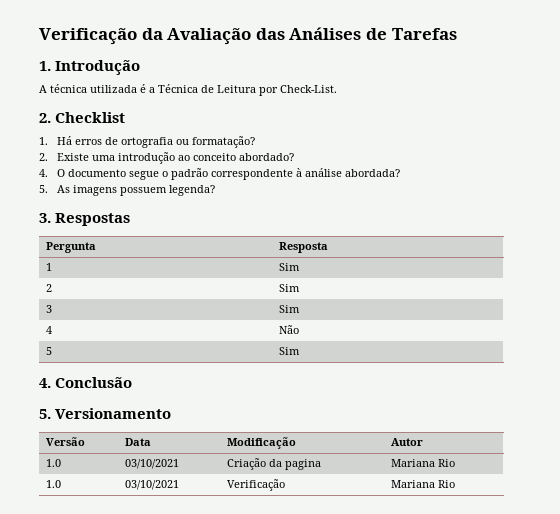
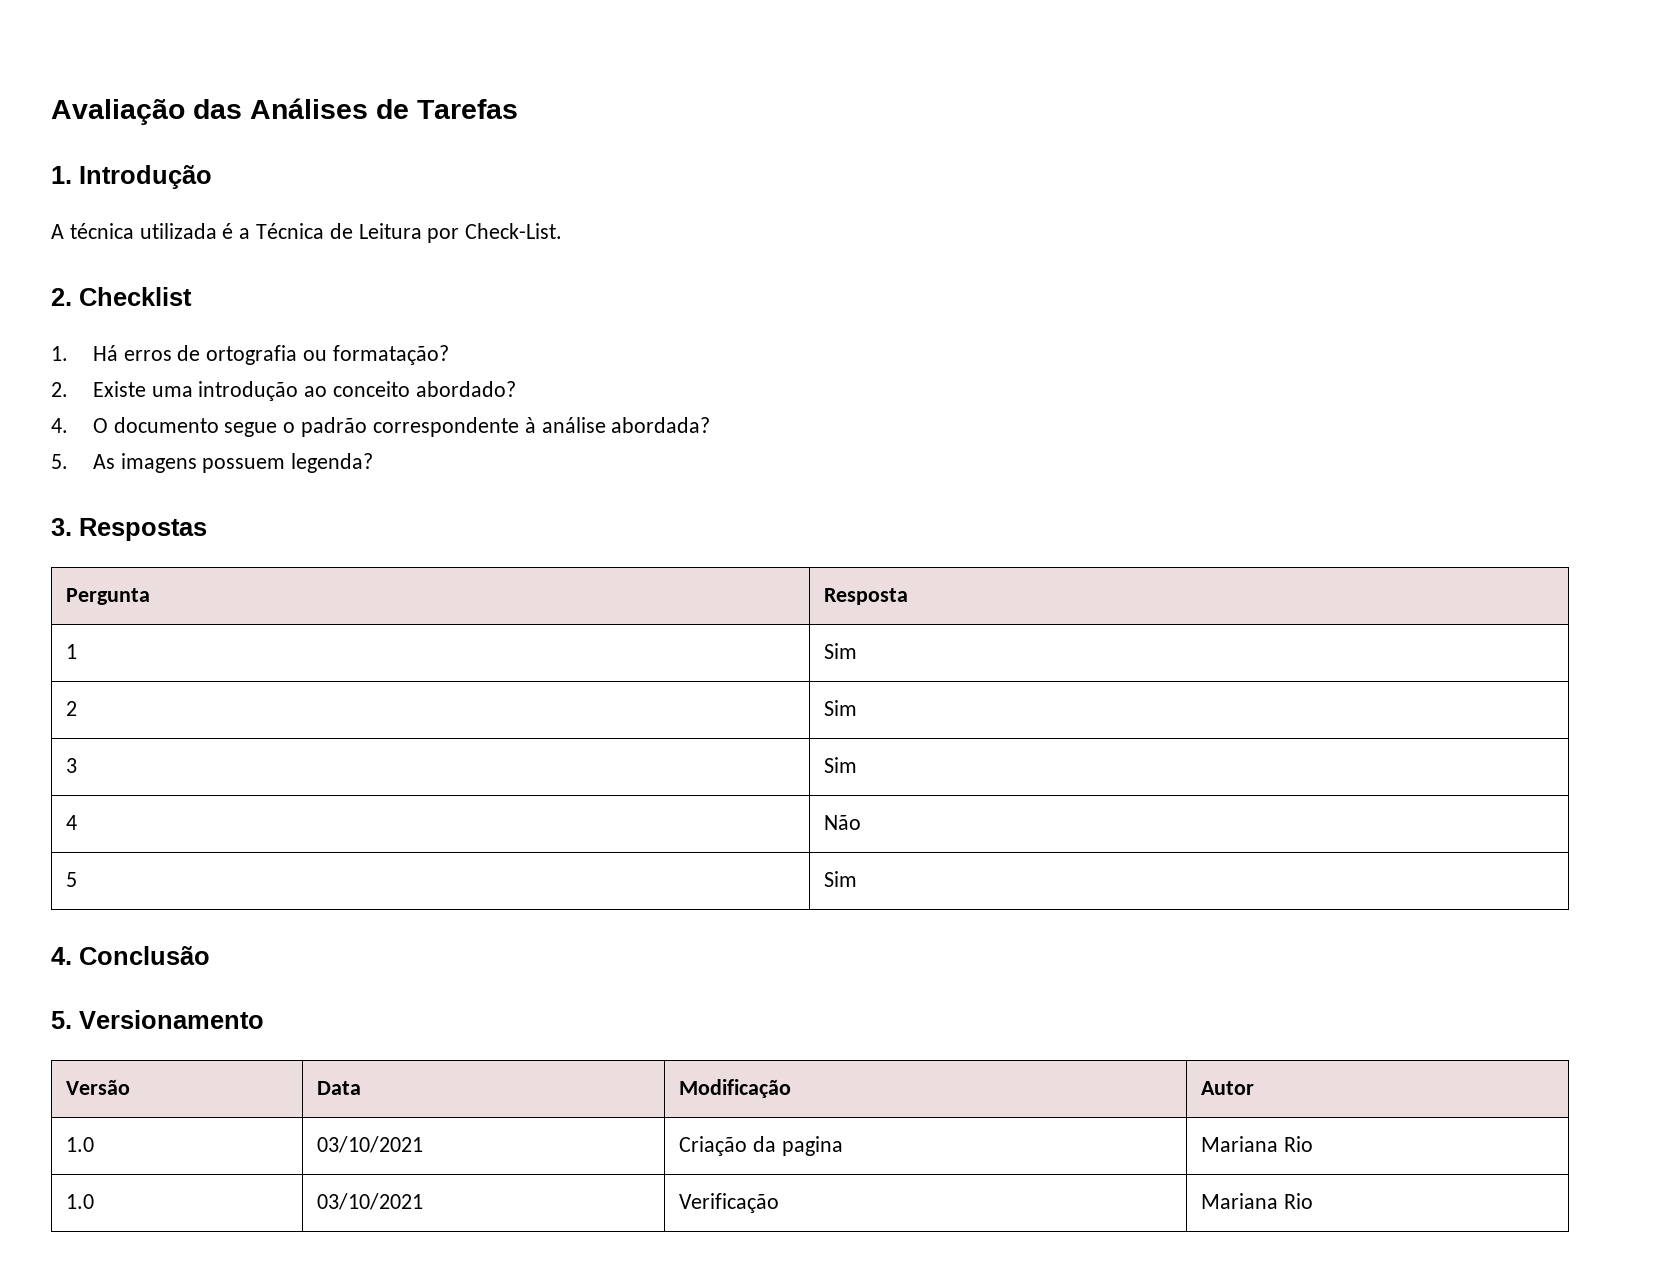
[39,28,163,45] Verificação da -> (51, 112) none

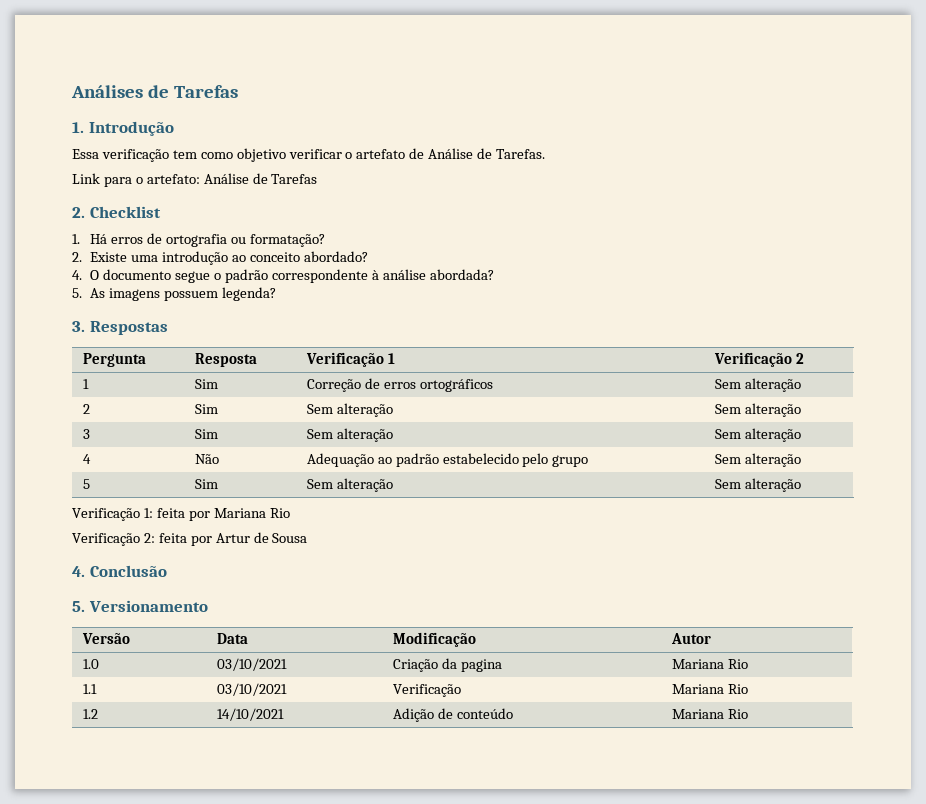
[51,99,242,125] Avaliação das -> (71, 91) none
[51,223,563,243] A técnica utilizada é a Técnica de Leitura por Check-List. -> [72,148,546,162] [72,173,318,187] Essa verificação tem como objetivo verificar o artefato de Análise de Tarefas. // Link para o artefato: Análise de Tarefas
[66,644,78,659] [824,643,858,659] [66,701,78,716] [824,700,858,716] [66,758,78,773] [824,757,858,773] [66,815,78,830] [824,815,862,830] [66,872,78,887] [824,871,858,887] // 1 | Sim // 2 | Sim // 3 | Sim // 4 | Não // 5 | Sim -> [305,352,395,367] [713,352,804,367] [82,379,89,389] [194,379,218,389] [306,378,493,392] [714,378,801,392] [82,404,90,414] [194,404,218,414] [306,403,393,417] [714,403,801,417] [82,429,90,439] [194,429,218,439] [306,428,393,442] [714,428,801,442] [82,454,91,464] [194,454,219,464] [306,453,589,467] [714,453,801,467] [82,479,90,489] [194,479,218,489] [306,478,393,492] [714,478,801,492] [72,508,290,521] [72,532,308,546] | Verificação 1 | Verificação 2 // 1 | Sim | Correção de erros ortográficos | Sem alteração // 2 | Sim | Sem alteração | Sem alteração // 3 | Sim | Sem alteração | Sem alteração // 4 | Não | Adequação ao padrão estabelecido pelo grupo | Sem alteração // 5 | Sim | Sem alteração | Sem alteração // Verificação 1: feita por Mariana Rio // Verificação 2: feita por Artur de Sousa
[66,1194,95,1209] 1.0 -> [82,684,97,694] 1.1
(1314, 1201) none -> [82,709,98,719] [216,708,284,721] [392,708,513,722] [671,709,748,719] // 1.2 | 14/10/2021 | Adição de conteúdo | Mariana Rio

